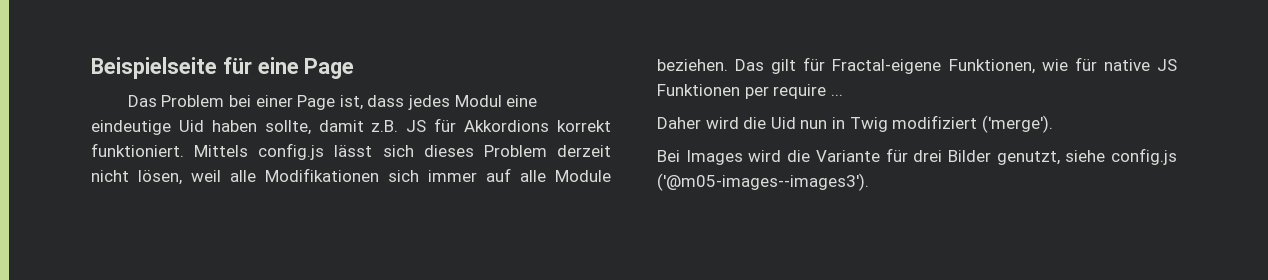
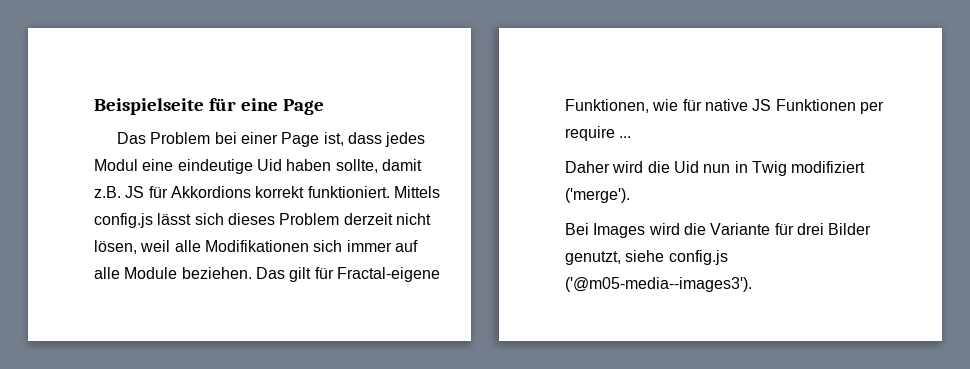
[657,173,869,191] ('@m05-images--images3'). -> [565,277,752,292] ('@m05-media--images3').

